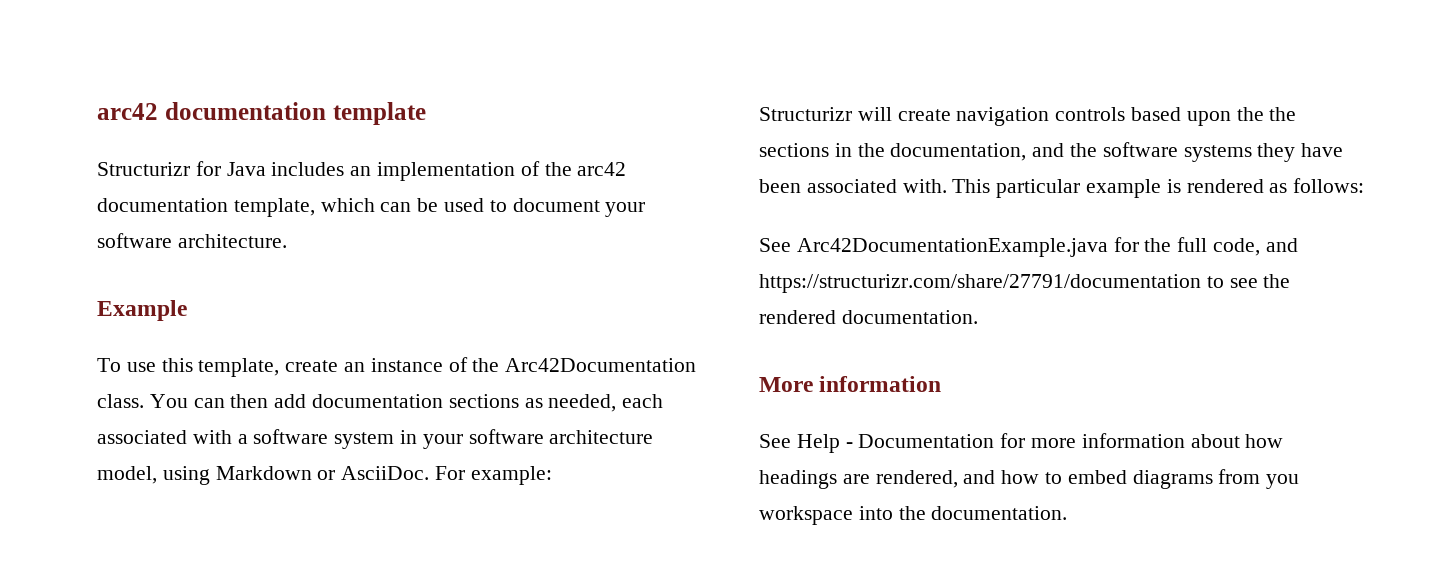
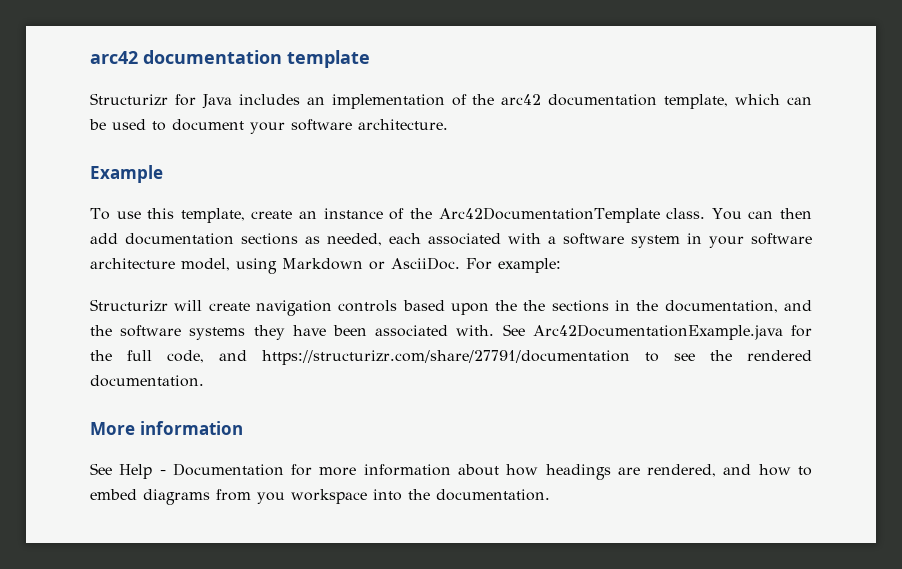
[505,358,697,372] Arc42Documentation -> [438,207,660,223] Arc42DocumentationTemplate
[952,178,1365,198] This particular example is rendered as follows: // -> (495, 330) none

